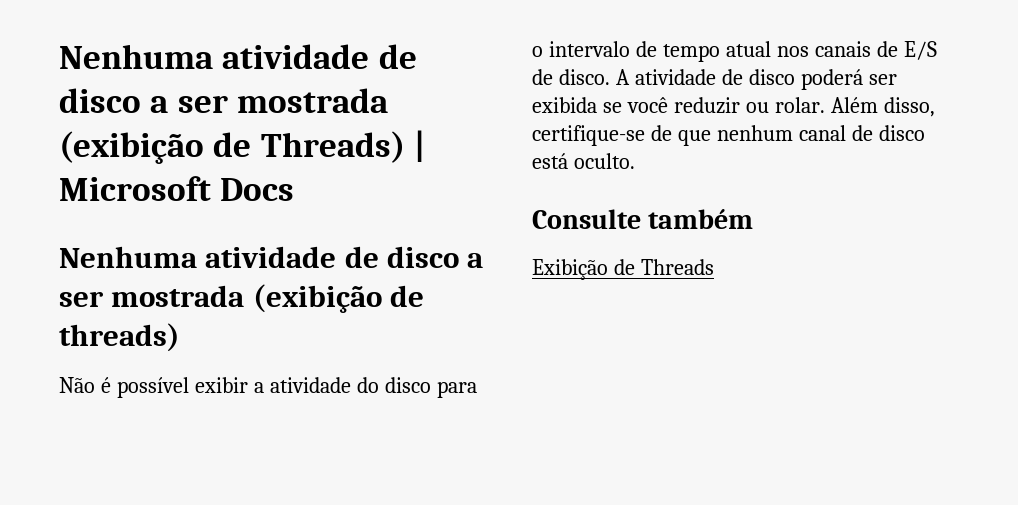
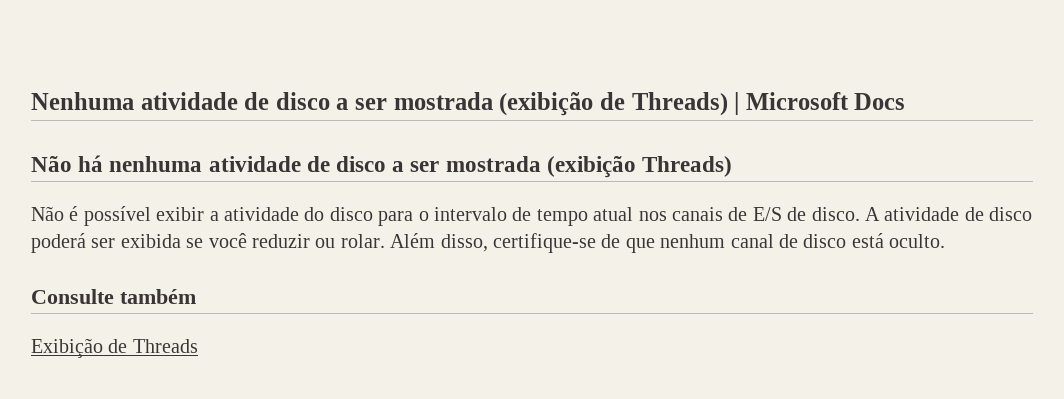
[59,246,484,268] [59,284,425,313] [59,323,180,352] Nenhuma atividade de disco a ser mostrada (exibição de threads) -> [31,155,733,178] Não há nenhuma atividade de disco a ser mostrada (exibição Threads)

